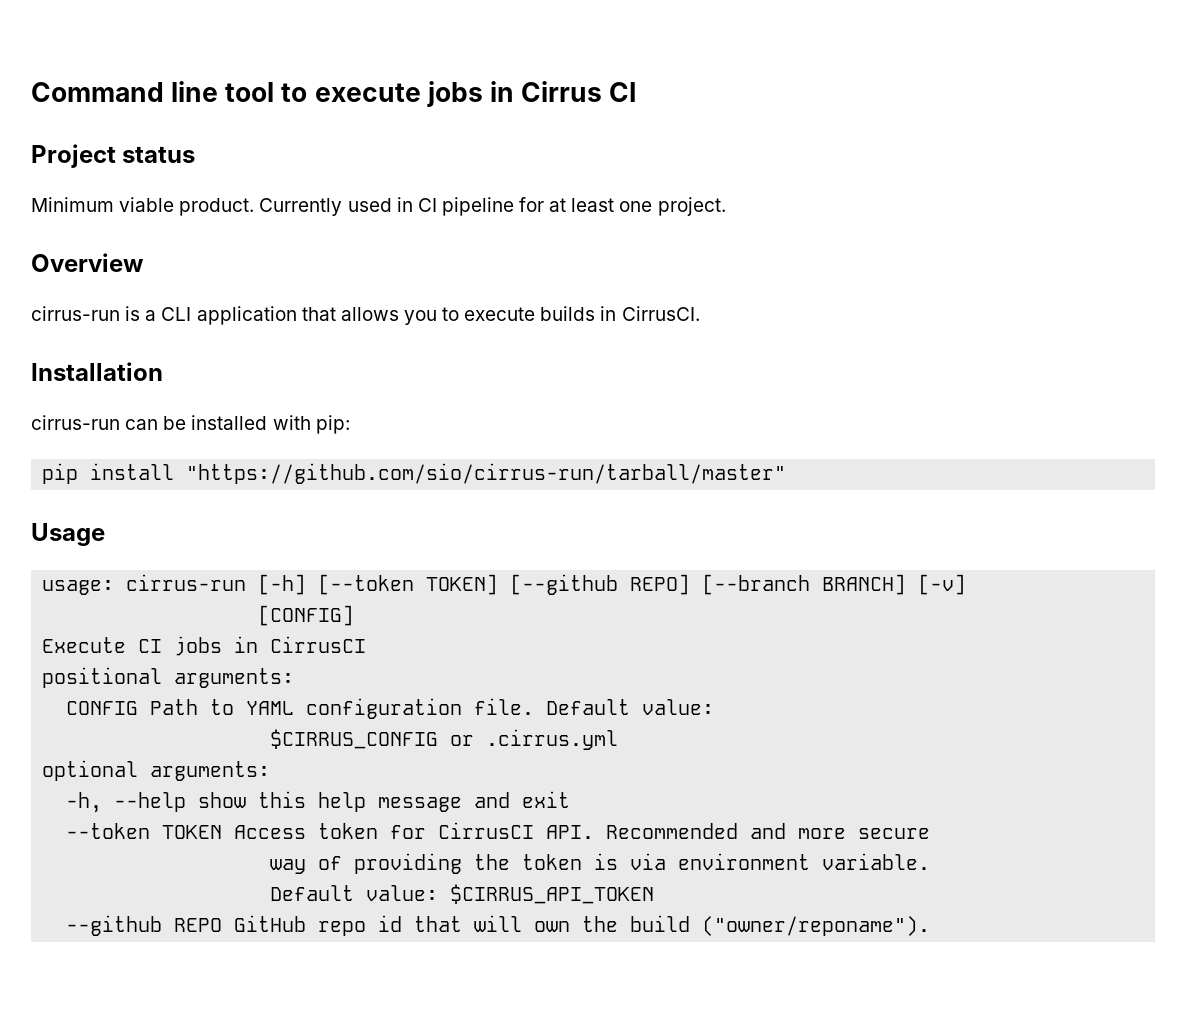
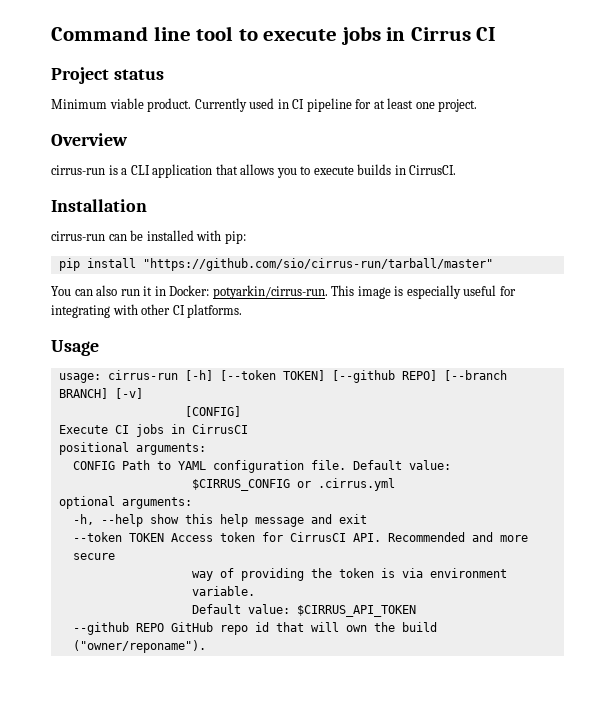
(787, 473) none -> [51,285,516,299] [51,304,243,318] // You can also run it in Docker: potyarkin/cirrus-run. This image is especially useful for integrating with other CI platforms.

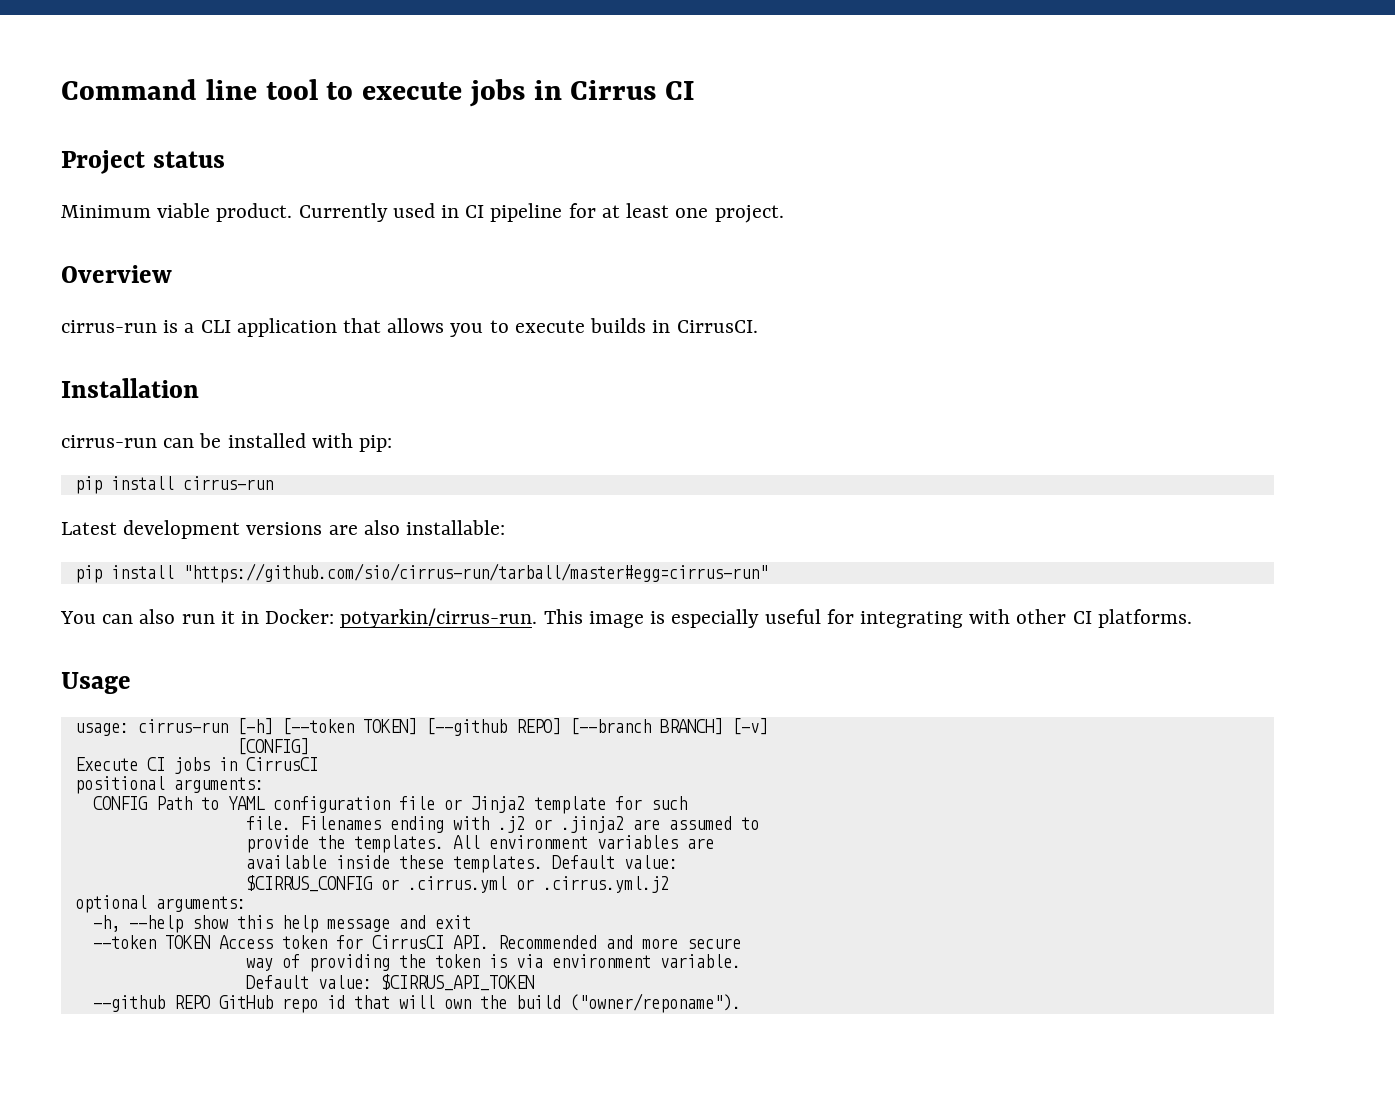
[142,258,493,271] "https://github.com/sio/cirrus-run/tarball/master" -> [182,476,273,490] [61,520,506,539] [74,563,768,583] cirrus-run // Latest development versions are also installable: // pip install "https://github.com/sio/cirrus-run/tarball/master#egg=cirrus-run"
[310,460,346,470] file. -> [398,796,687,814] [245,816,759,833] [245,835,714,853] [245,855,543,873] file or Jinja2 template for such // file. Filenames ending with .j2 or .jinja2 are assumed to // provide the templates. All environment variables are // available inside these templates.
(395, 484) none -> [515,876,669,893] or .cirrus.yml.j2

